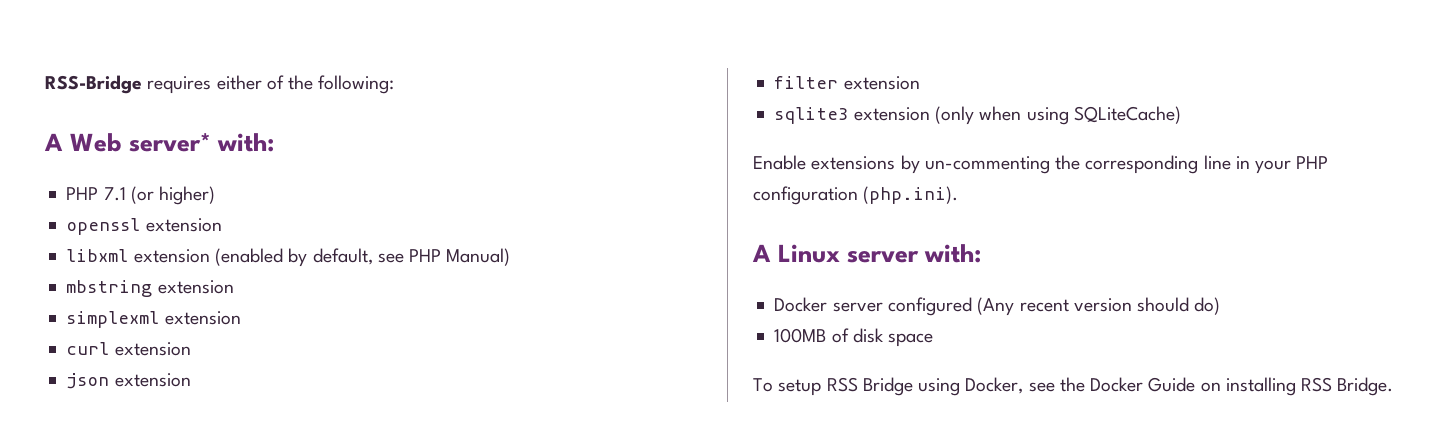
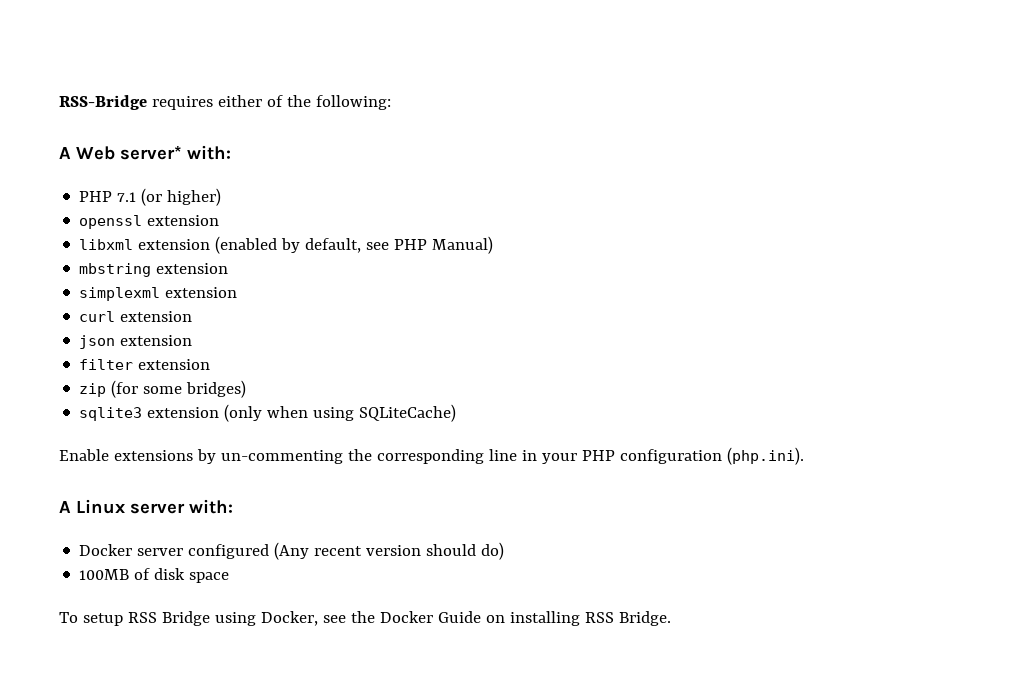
(920, 83) none -> [79,380,247,398] // zip (for some bridges)

